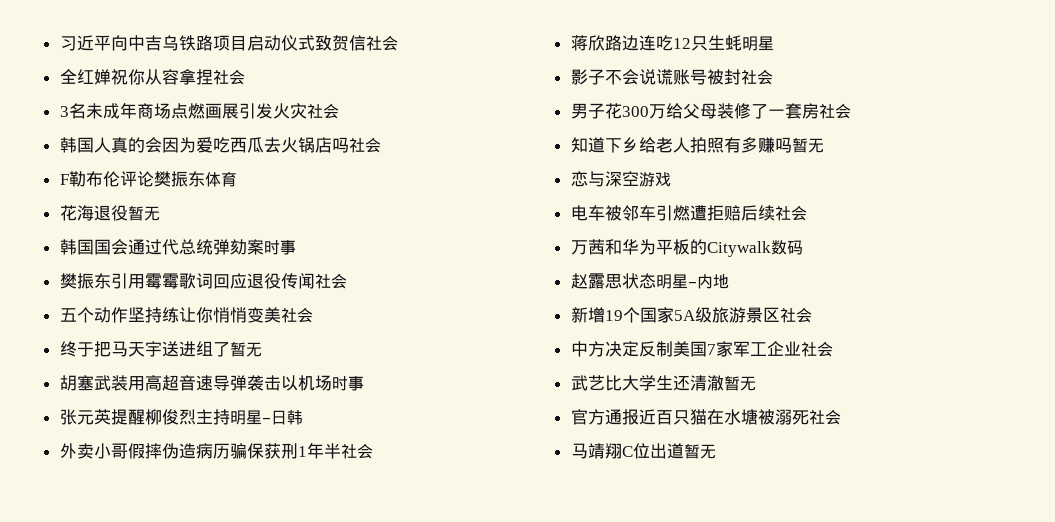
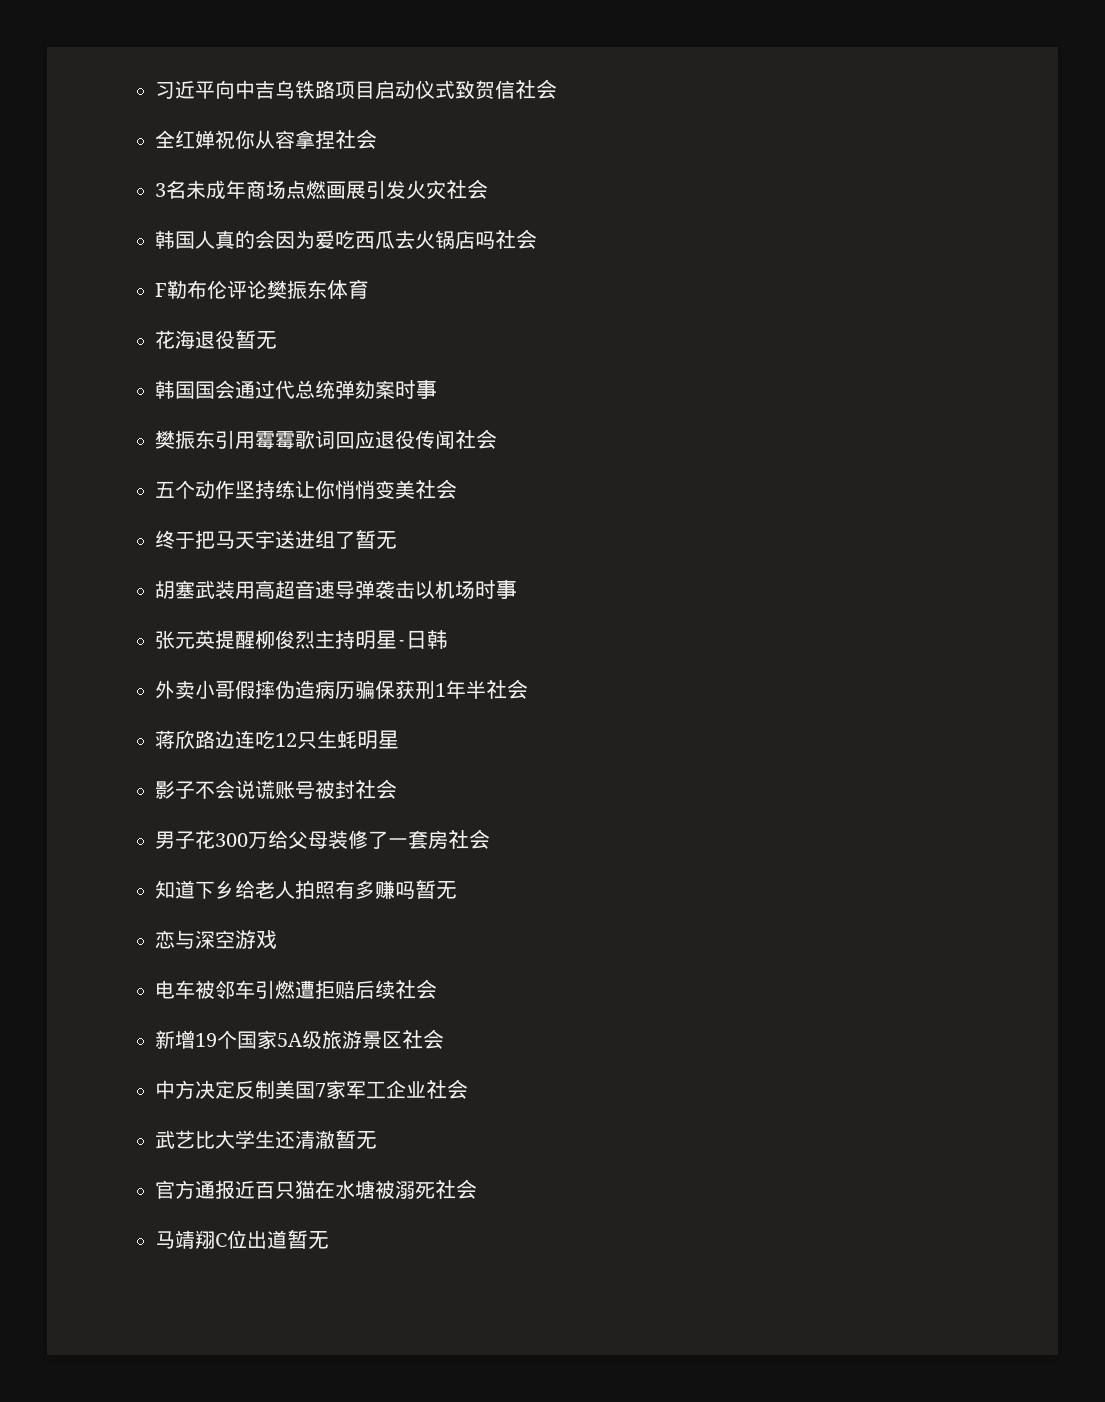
[570,239,803,257] [570,273,729,289] // 万茜和华为平板的Citywalk数码 // 赵露思状态明星-内地 -> (437, 989) none

